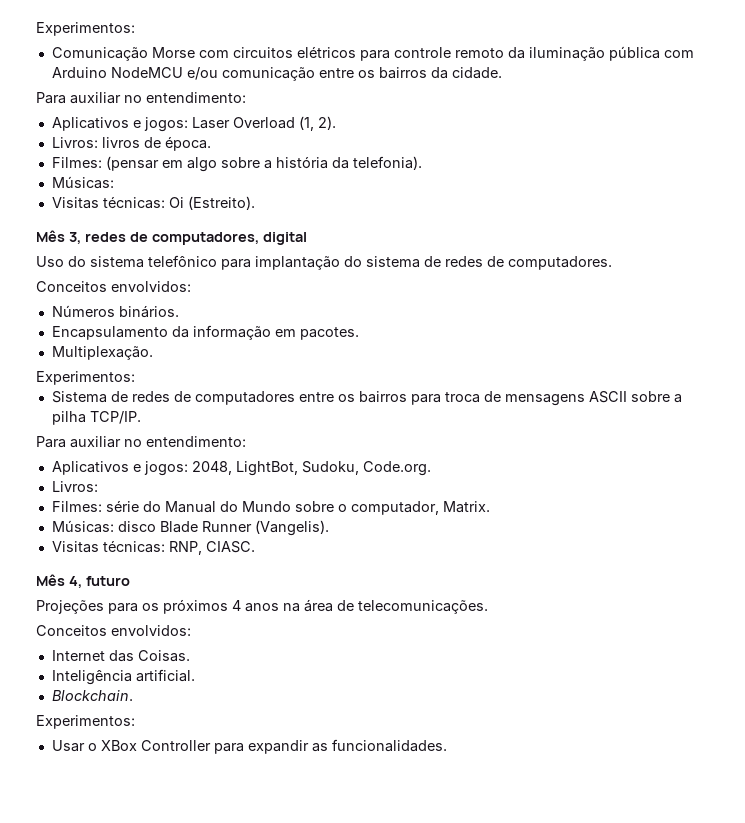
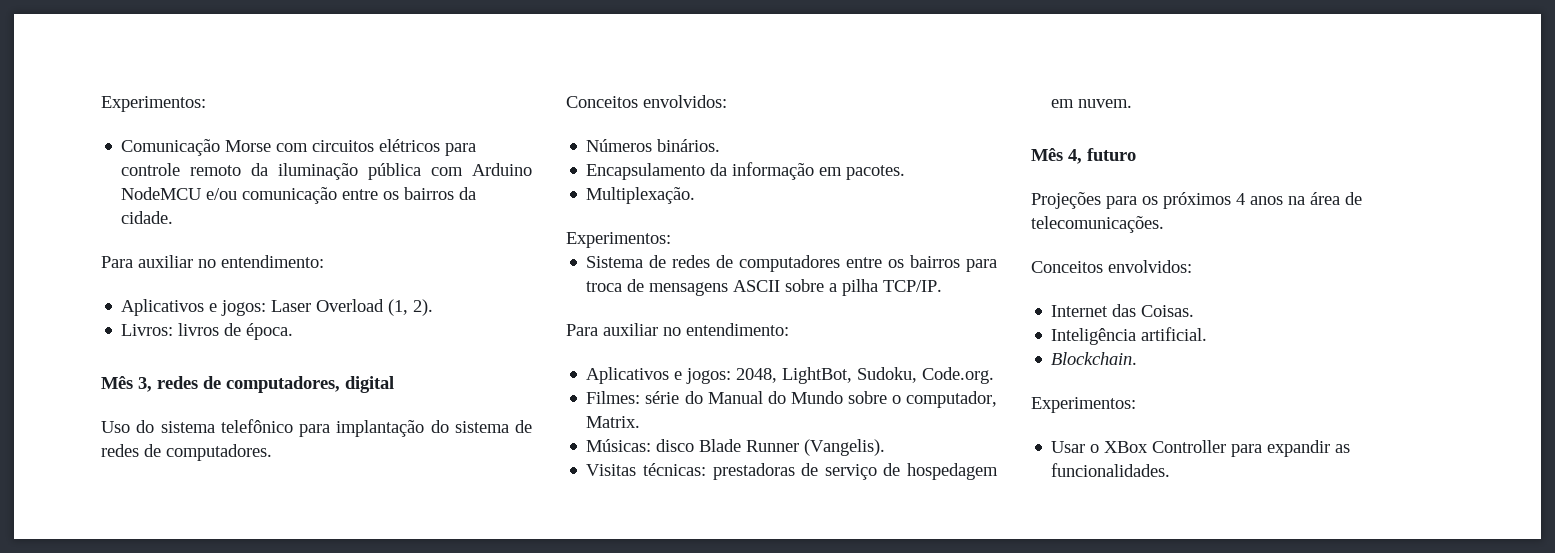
[51,156,422,172] [51,176,114,189] [51,196,255,210] // Filmes: (pensar em algo sobre a história da telefonia). // Músicas: // Visitas técnicas: Oi (Estreito). -> (294, 331) none
[51,481,98,492] // Livros: -> (995, 375) none
[168,541,255,555] RNP, CIASC. -> [712,463,998,480] [1051,99,1133,108] prestadoras de serviço de hospedagem em nuvem.

